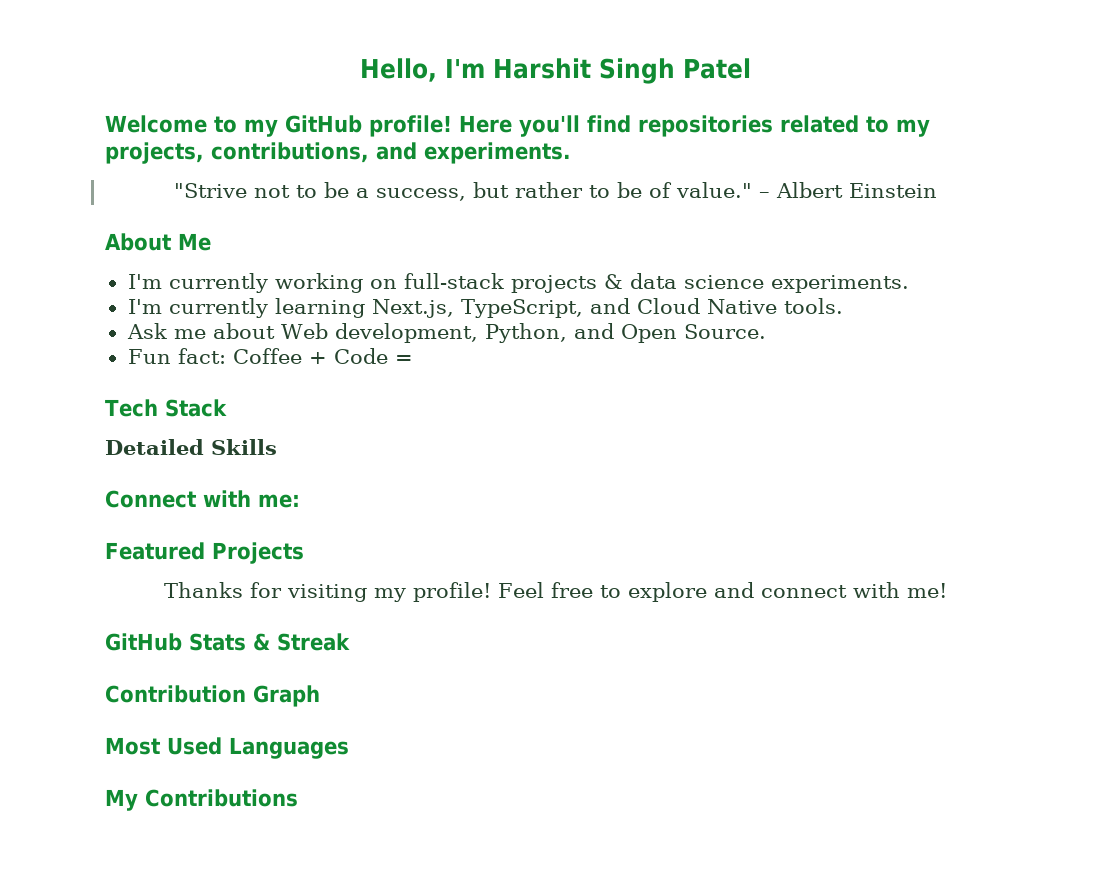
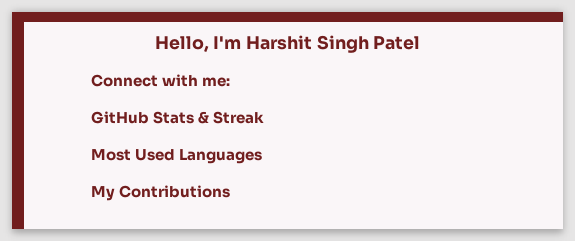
[105,115,930,137] [105,142,571,164] [174,182,937,201] [105,233,211,251] [127,273,909,293] [127,298,843,318] [126,323,766,343] [127,348,413,364] [105,399,227,417] [105,439,277,455] [105,490,300,508] [105,542,304,564] [164,582,947,602] Welcome to my GitHub profile! Here you'll find repositories related to my projects, contributions, and experiments. // "Strive not to be a success, but rather to be of value." – Albert Einstein // About Me // I'm currently working on full-stack projects & data science experiments. // I'm currently learning Next.js, TypeScript, and Cloud Native tools. // Ask me about Web development, Python, and Open Source. // Fun fact: Coffee + Code = // Tech Stack // Detailed Skills // Connect with me: // Featured Projects // Thanks for visiting my profile! Feel free to explore and connect with me! -> [91,74,231,87] Connect with me:
[105,685,320,707] // Contribution Graph -> (265, 117) none

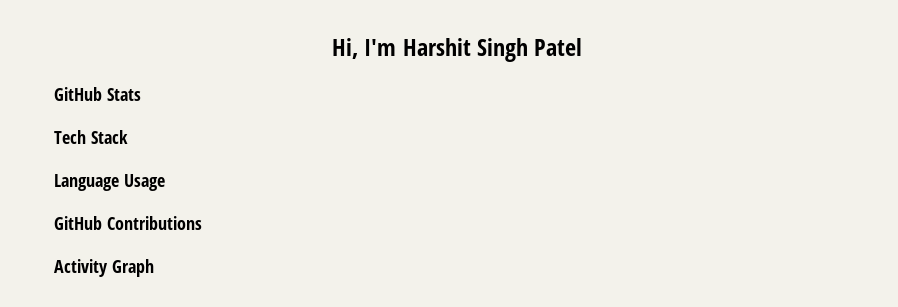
[154,36,209,52] Hello, -> [331,38,358,59] Hi,
[91,74,231,87] [91,111,265,124] [91,149,263,164] [91,185,231,201] Connect with me: // GitHub Stats & Streak // Most Used Languages // My Contributions -> [54,87,141,101] [54,130,128,144] [54,174,165,191] [54,216,202,230] [54,259,154,277] GitHub Stats // Tech Stack // Language Usage // GitHub Contributions // Activity Graph

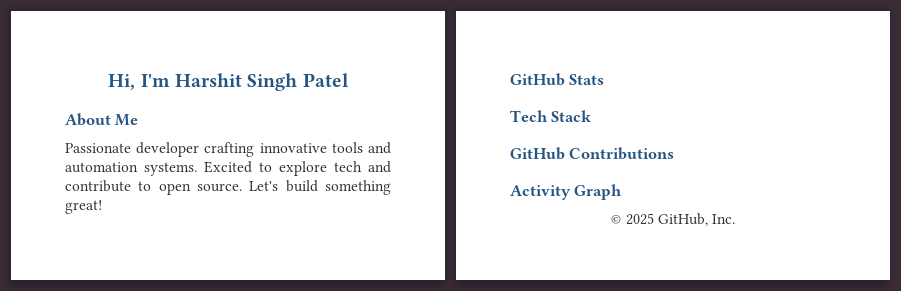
(583, 47) none -> [65,113,139,126] [65,142,391,157] [65,161,391,176] [65,180,391,195] [65,200,102,214] // About Me // Passionate developer crafting innovative tools and automation systems. Excited to explore tech and contribute to open source. Let's build something great!
[54,174,165,191] // Language Usage -> (592, 116) none
(154, 268) none -> [610,213,736,226] // © 2025 GitHub, Inc.

